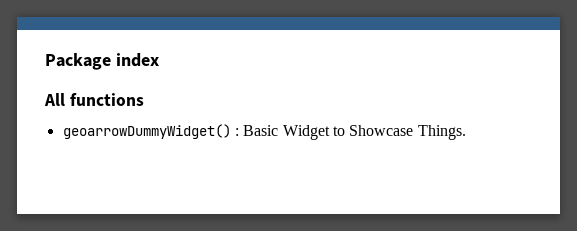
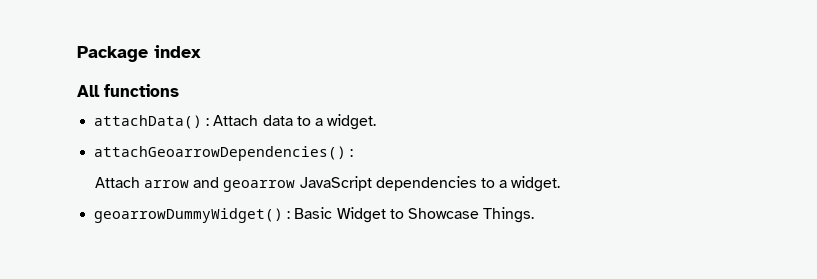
(144, 99) none -> [94,114,377,130] [94,146,354,161] [94,176,561,192] // attachData() : Attach data to a widget. // attachGeoarrowDependencies() : // Attach arrow and geoarrow JavaScript dependencies to a widget.

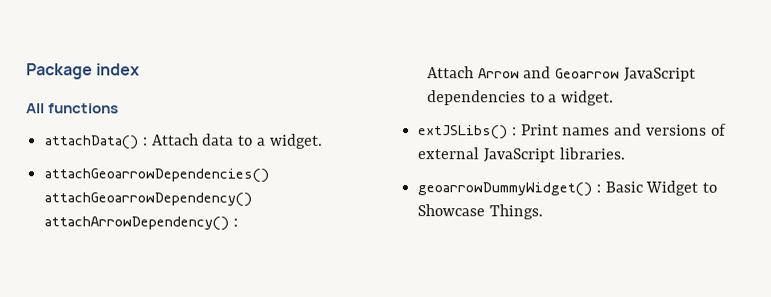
(347, 153) none -> [44,192,253,207] [44,216,230,231] attachGeoarrowDependency() attachArrowDependency()
[143,177,296,192] arrow and geoarrow -> [477,66,621,79] Arrow and Geoarrow
(561, 184) none -> [418,123,727,140] [417,147,626,163] // extJSLibs() : Print names and versions of external JavaScript libraries.

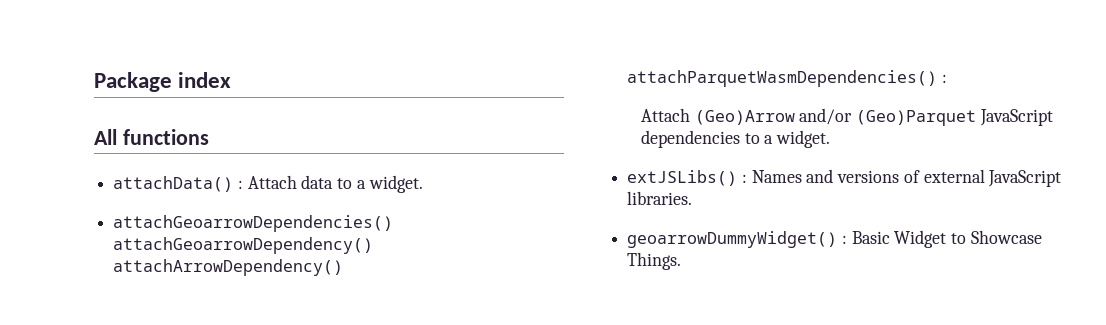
(230, 223) none -> [627,70,938,87] attachParquetWasmDependencies()
[477,66,621,79] Arrow and Geoarrow -> [694,108,977,126] (Geo)Arrow and/or (Geo)Parquet
[520,124,611,136] Print names -> [751,170,802,183] Names

